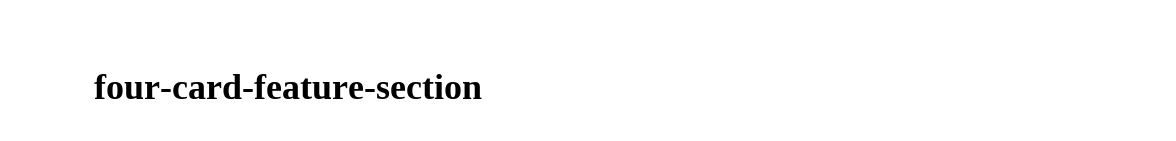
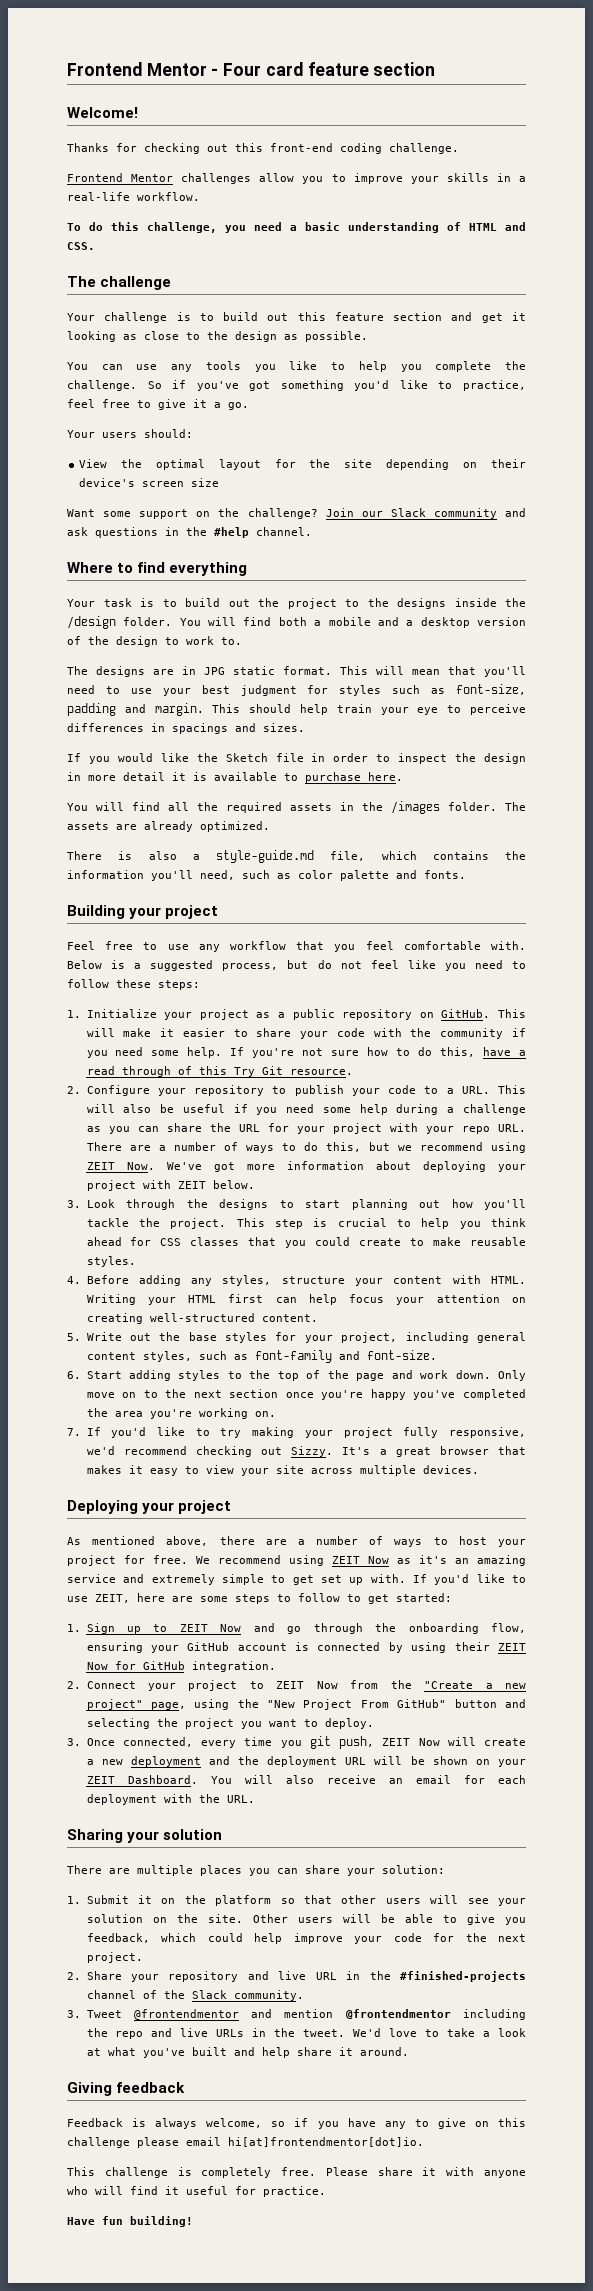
[94,74,482,99] four-card-feature-section -> [67,62,436,76] [67,107,138,118] [67,143,459,154] [67,173,527,184] [67,192,200,201] [67,222,526,233] [67,242,95,250] [67,276,172,290] [67,312,526,323] [67,331,368,342] [67,361,526,372] [67,380,526,391] [67,399,249,410] [67,429,193,438] [79,459,526,470] [79,478,220,487] [67,508,526,519] [67,527,312,538] [67,562,248,576] [67,598,526,609] [67,616,526,629] [67,636,242,647] [67,666,526,677] [67,684,526,696] [67,703,526,716] [67,723,305,734] [67,753,526,764] [67,772,403,783] [67,801,526,814] [67,821,270,832] [67,850,526,863] [67,870,466,881] [67,905,219,919] [67,941,526,952] [67,960,526,971] [67,979,200,990] [67,1009,526,1020] [86,1028,526,1039] [86,1047,526,1058] [86,1066,353,1077] [67,1085,526,1096] [86,1104,526,1115] [86,1123,526,1134] [86,1142,526,1153] [86,1161,526,1172] [86,1180,255,1191] [67,1199,526,1210] [86,1218,527,1229] [86,1237,526,1248] [86,1256,136,1267] [67,1275,526,1286] [86,1294,526,1305] [86,1313,318,1324] [67,1332,526,1343] [86,1350,437,1363] [67,1370,526,1381] [86,1389,526,1400] [86,1408,276,1419] [67,1427,526,1438] [86,1446,526,1457] [86,1465,479,1476] [67,1500,232,1514] [67,1536,526,1547] [67,1555,526,1566] [67,1574,526,1585] [67,1593,452,1604] [67,1623,526,1634] [86,1642,527,1653] [86,1661,276,1672] [67,1680,526,1691] [86,1699,527,1710] [86,1718,374,1729] [67,1736,526,1749] [86,1756,526,1767] [86,1775,526,1784] [86,1794,255,1805] [67,1829,223,1843] [67,1865,445,1876] [67,1895,527,1906] [86,1914,526,1925] [86,1933,526,1944] [86,1952,143,1963] [67,1971,526,1982] [86,1990,304,2001] [67,2009,526,2020] [86,2028,526,2039] [86,2047,409,2058] [67,2082,186,2096] [67,2118,526,2129] [67,2137,424,2148] [67,2167,526,2178] [67,2186,326,2197] [67,2216,193,2227] Frontend Mentor - Four card feature section // Welcome! // Thanks for checking out this front-end coding challenge. // Frontend Mentor challenges allow you to improve your skills in a real-life workflow. // To do this challenge, you need a basic understanding of HTML and CSS. // The challenge // Your challenge is to build out this feature section and get it looking as close to the design as possible. // You can use any tools you like to help you complete the challenge. So if you've got something you'd like to practice, feel free to give it a go. // Your users should: // View the optimal layout for the site depending on their device's screen size // Want some support on the challenge? Join our Slack community and ask questions in the #help channel. // Where to find everything // Your task is to build out the project to the designs inside the /design folder. You will find both a mobile and a desktop version of the design to work to. // The designs are in JPG static format. This will mean that you'll need to use your best judgment for styles such as font-size, padding and margin. This should help train your eye to perceive differences in spacings and sizes. // If you would like the Sketch file in order to inspect the design in more detail it is available to purchase here. // You will find all the required assets in the /images folder. The assets are already optimized. // There is also a style-guide.md file, which contains the information you'll need, such as color palette and fonts. // Building your project // Feel free to use any workflow that you feel comfortable with. Below is a suggested process, but do not feel like you need to follow these steps: // 1. Initialize your project as a public repository on GitHub. This will make it easier to share your code with the community if you need some help. If you're not sure how to do this, have a read through of this Try Git resource. // 2. Configure your repository to publish your code to a URL. This will also be useful if you need some help during a challenge as you can share the URL for your project with your repo URL. There are a number of ways to do this, but we recommend using ZEIT Now. We've got more information about deploying your project with ZEIT below. // 3. Look through the designs to start planning out how you'll tackle the project. This step is crucial to help you think ahead for CSS classes that you could create to make reusable styles. // 4. Before adding any styles, structure your content with HTML. Writing your HTML first can help focus your attention on creating well-structured content. // 5. Write out the base styles for your project, including general content styles, such as font-family and font-size. // 6. Start adding styles to the top of the page and work down. Only move on to the next section once you're happy you've completed the area you're working on. // 7. If you'd like to try making your project fully responsive, we'd recommend checking out Sizzy. It's a great browser that makes it easy to view your site across multiple devices. // Deploying your project // As mentioned above, there are a number of ways to host your project for free. We recommend using ZEIT Now as it's an amazing service and extremely simple to get set up with. If you'd like to use ZEIT, here are some steps to follow to get started: // 1. Sign up to ZEIT Now and go through the onboarding flow, ensuring your GitHub account is connected by using their ZEIT Now for GitHub integration. // 2. Connect your project to ZEIT Now from the "Create a new project" page, using the "New Project From GitHub" button and selecting the project you want to deploy. // 3. Once connected, every time you git push, ZEIT Now will create a new deployment and the deployment URL will be shown on your ZEIT Dashboard. You will also receive an email for each deployment with the URL. // Sharing your solution // There are multiple places you can share your solution: // 1. Submit it on the platform so that other users will see your solution on the site. Other users will be able to give you feedback, which could help improve your code for the next project. // 2. Share your repository and live URL in the #finished-projects channel of the Slack community. // 3. Tweet @frontendmentor and mention @frontendmentor including the repo and live URLs in the tweet. We'd love to take a look at what you've built and help share it around. // Giving feedback // Feedback is always welcome, so if you have any to give on this challenge please email hi[at]frontendmentor[dot]io. // This challenge is completely free. Please share it with anyone who will find it useful for practice. // Have fun building!

